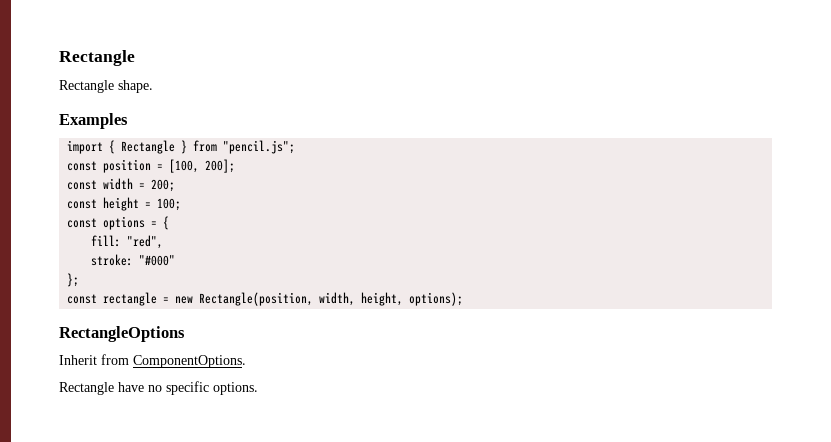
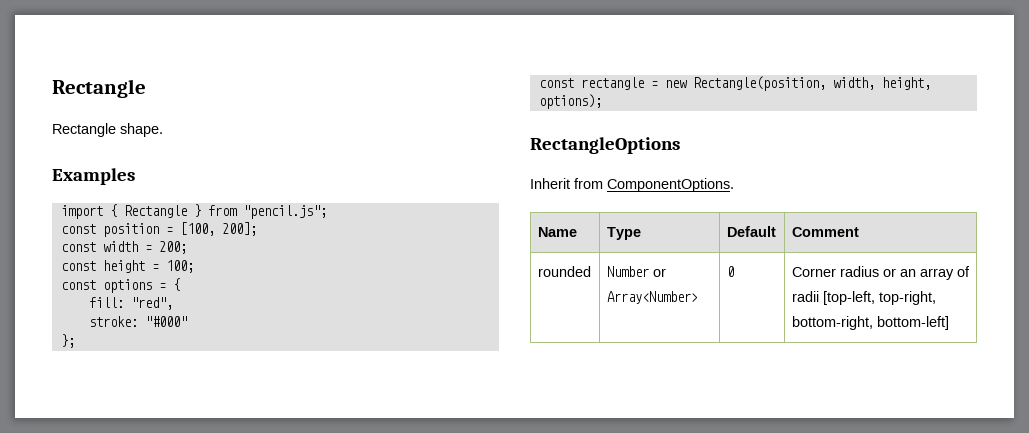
[59,381,258,395] // Rectangle have no specific options. -> [537,227,577,237] [606,227,641,240] [726,226,776,237] [791,227,859,237] [537,266,591,277] [606,266,666,277] [606,291,698,304] [726,266,734,277] [791,266,970,280] [791,291,936,305] [791,316,949,330] // Name | Type | Default | Comment // rounded | Number or Array<Number> | 0 | Corner radius or an array of radii [top-left, top-right, bottom-right, bottom-left]

